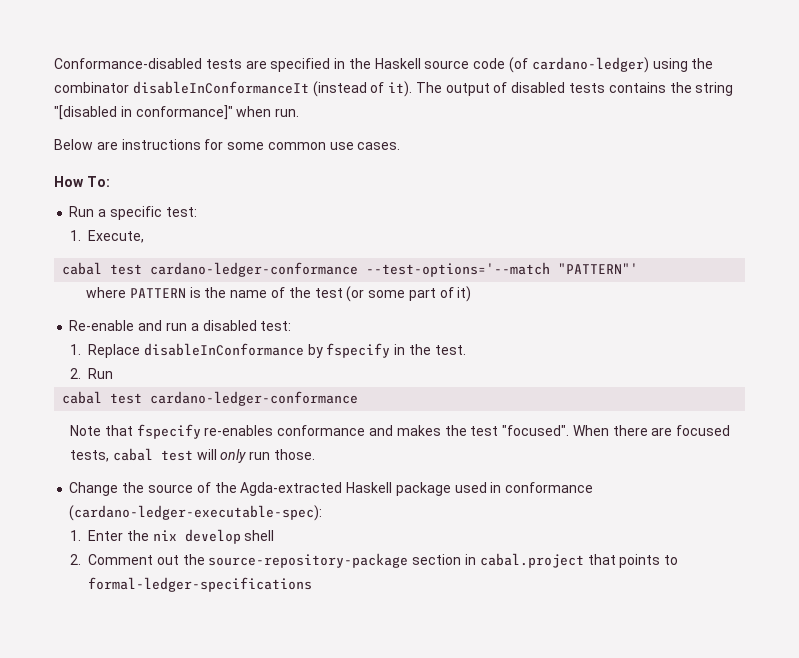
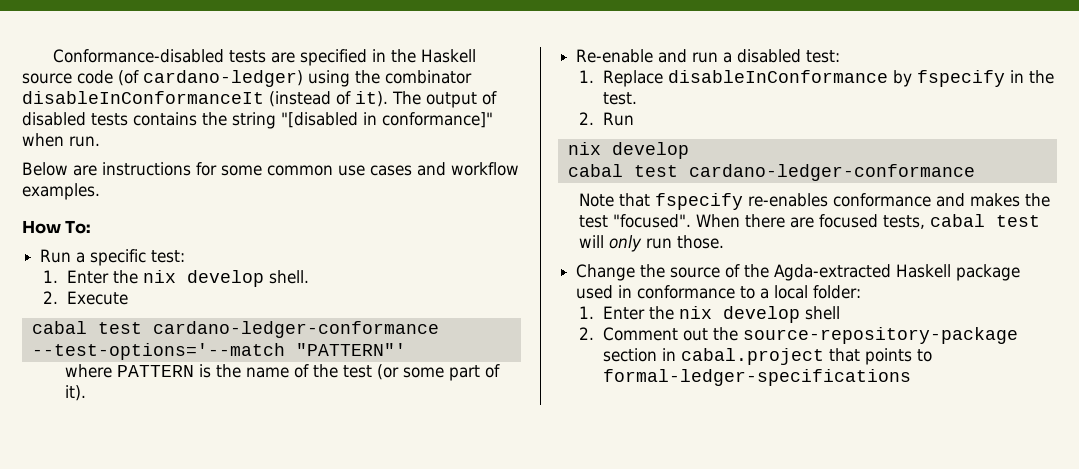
[357,142,401,150] cases. -> [370,162,519,176] [22,183,100,200] cases and workflow examples.
[88,230,145,243] Execute, -> [66,270,309,287] [43,291,128,305] Enter the nix develop shell. // 2. Execute
[457,286,472,302] it) -> [64,385,86,401] it).
(114, 373) none -> [567,142,689,159] // nix develop
[69,505,323,521] (cardano-ledger-executable-spec): -> [740,285,862,299] to a local folder:

